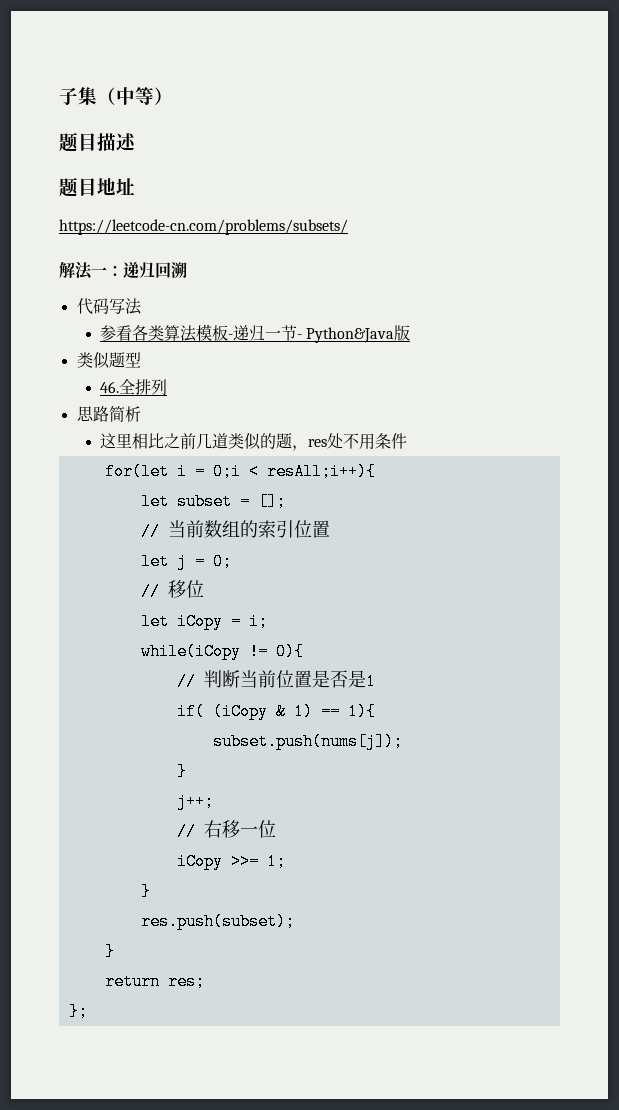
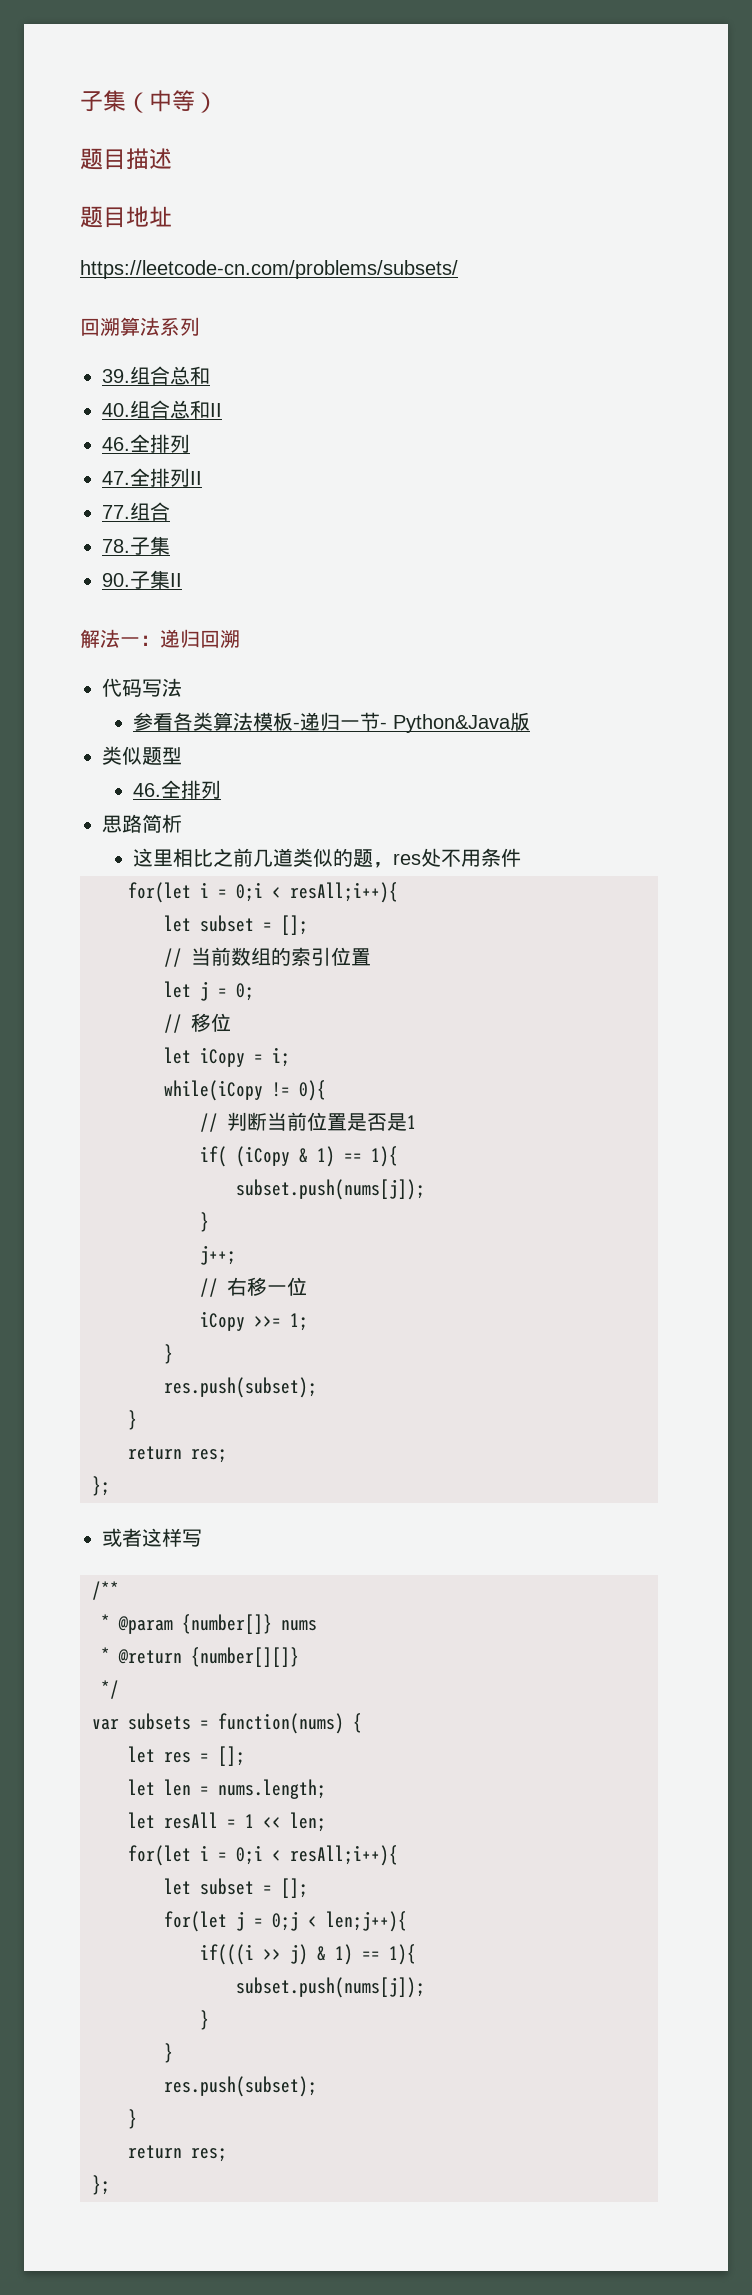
(348, 227) none -> [80,317,200,336] [102,366,210,385] [102,400,222,419] [102,434,190,453] [102,468,202,487] [102,502,170,521] [102,536,170,555] [102,570,182,589] // 回溯算法系列 // 39.组合总和 // 40.组合总和II // 46.全排列 // 47.全排列II // 77.组合 // 78.子集 // 90.子集II
(88, 1011) none -> [102,1528,202,1547] [92,1581,119,1600] [101,1614,317,1634] [101,1647,299,1667] [101,1680,119,1699] [92,1713,362,1734] [128,1746,245,1766] [128,1779,326,1799] [128,1812,326,1832] [128,1845,398,1866] [164,1878,308,1898] [164,1911,407,1932] [200,1944,416,1965] [236,1977,425,1998] [200,2010,209,2030] [164,2043,173,2063] [164,2076,317,2097] [128,2109,137,2129] [128,2145,227,2162] [92,2175,110,2195] // 或者这样写 // /** // * @param {number[]} nums // * @return {number[][]} // */ // var subsets = function(nums) { // let res = []; // let len = nums.length; // let resAll = 1 << len; // for(let i = 0;i < resAll;i++){ // let subset = []; // for(let j = 0;j < len;j++){ // if(((i >> j) & 1) == 1){ // subset.push(nums[j]); // } // } // res.push(subset); // } // return res; // };

